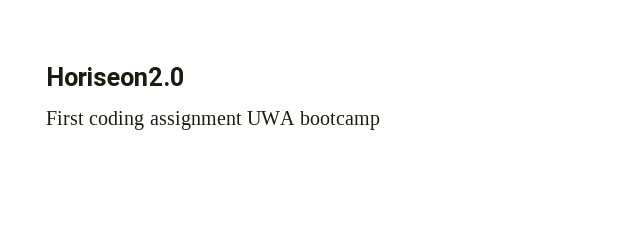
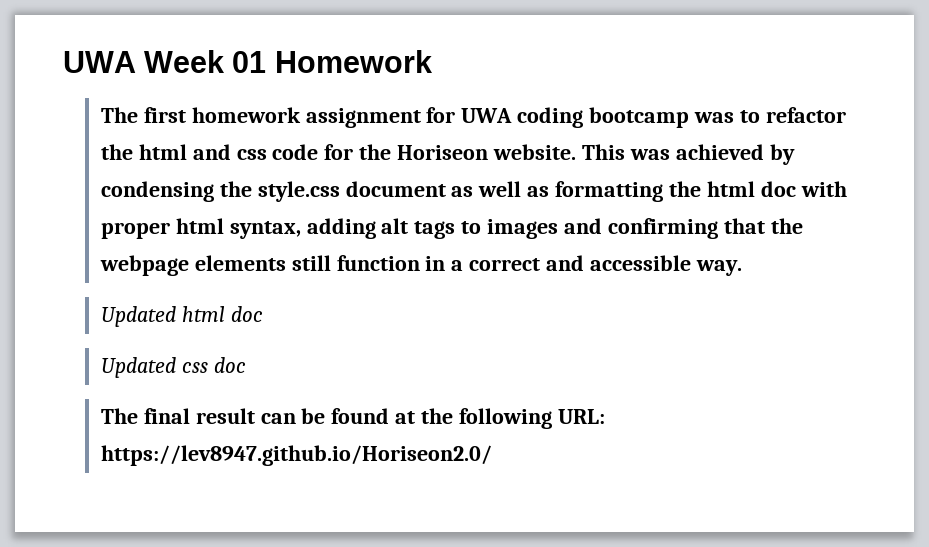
[46,67,185,86] [46,111,380,130] Horiseon2.0 // First coding assignment UWA bootcamp -> [63,50,432,73] [100,107,847,128] [100,144,795,165] [100,181,848,202] [100,218,804,239] [99,255,743,276] [100,306,263,327] [100,357,246,378] [100,408,606,429] [100,445,492,466] UWA Week 01 Homework // The first homework assignment for UWA coding bootcamp was to refactor the html and css code for the Horiseon website. This was achieved by condensing the style.css document as well as formatting the html doc with proper html syntax, adding alt tags to images and confirming that the webpage elements still function in a correct and accessible way. // Updated html doc // Updated css doc // The final result can be found at the following URL: https://lev8947.github.io/Horiseon2.0/

